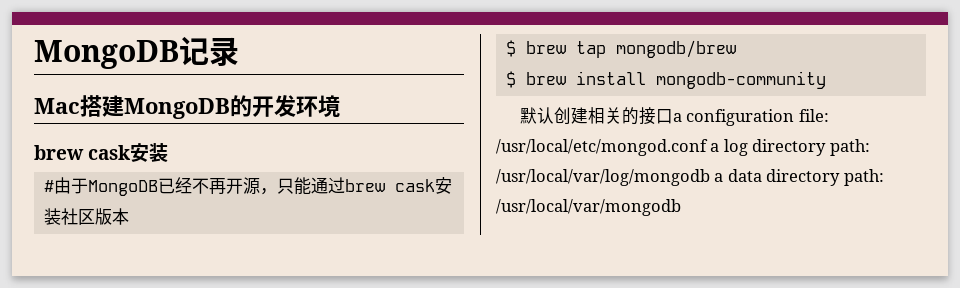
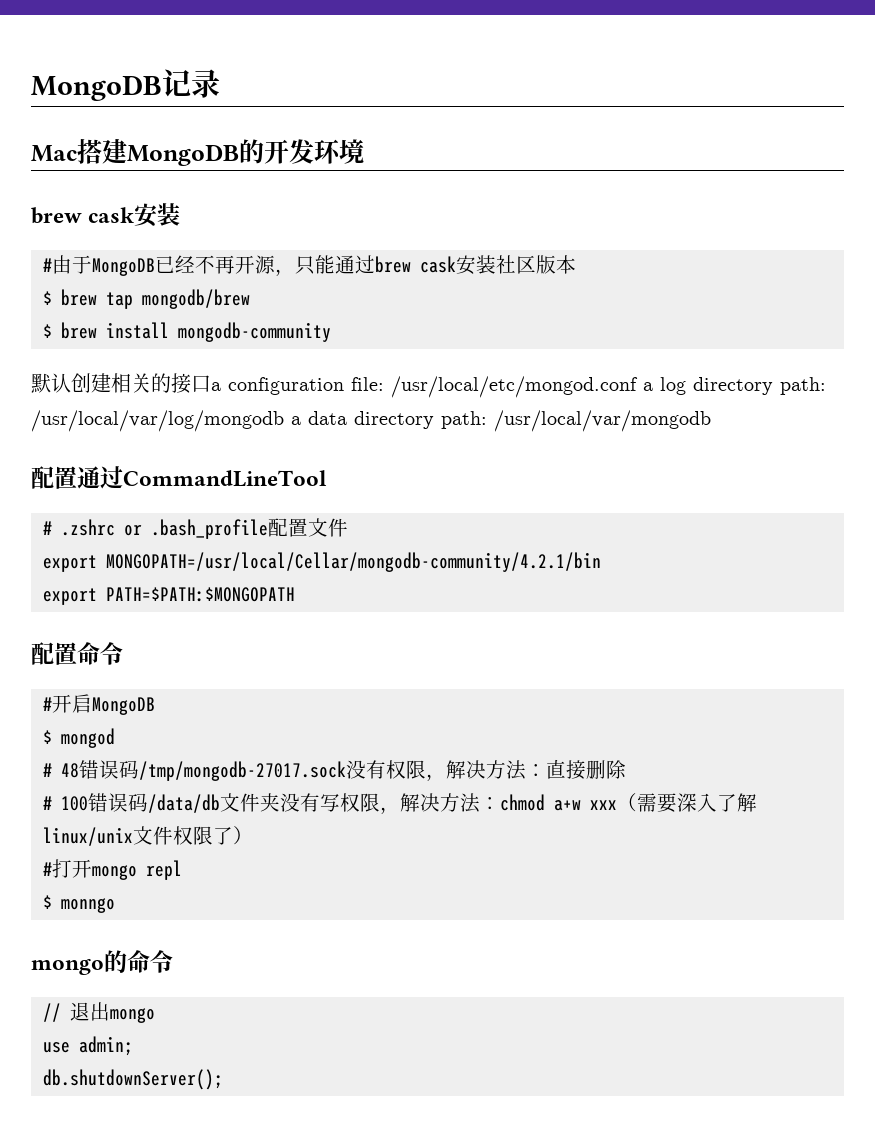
(681, 207) none -> [31,466,327,489] [43,518,348,539] [43,552,601,572] [43,587,295,605] [31,642,123,665] [43,694,155,715] [43,728,115,748] [43,759,626,781] [43,793,757,814] [43,826,253,846] [43,859,182,880] [43,895,115,913] [31,950,173,975] [43,1002,155,1023] [43,1036,133,1056] [43,1069,223,1090] // 配置通过CommandLineTool // # .zshrc or .bash_profile配置文件 // export MONGOPATH=/usr/local/Cellar/mongodb-community/4.2.1/bin // export PATH=$PATH:$MONGOPATH // 配置命令 // #开启MongoDB // $ mongod // # 48错误码/tmp/mongodb-27017.sock没有权限，解决方法：直接删除 // # 100错误码/data/db文件夹没有写权限，解决方法：chmod a+w xxx（需要深入了解linux/unix文件权限了） // #打开mongo repl // $ monngo // mongo的命令 // // 退出mongo // use admin; // db.shutdownServer();

